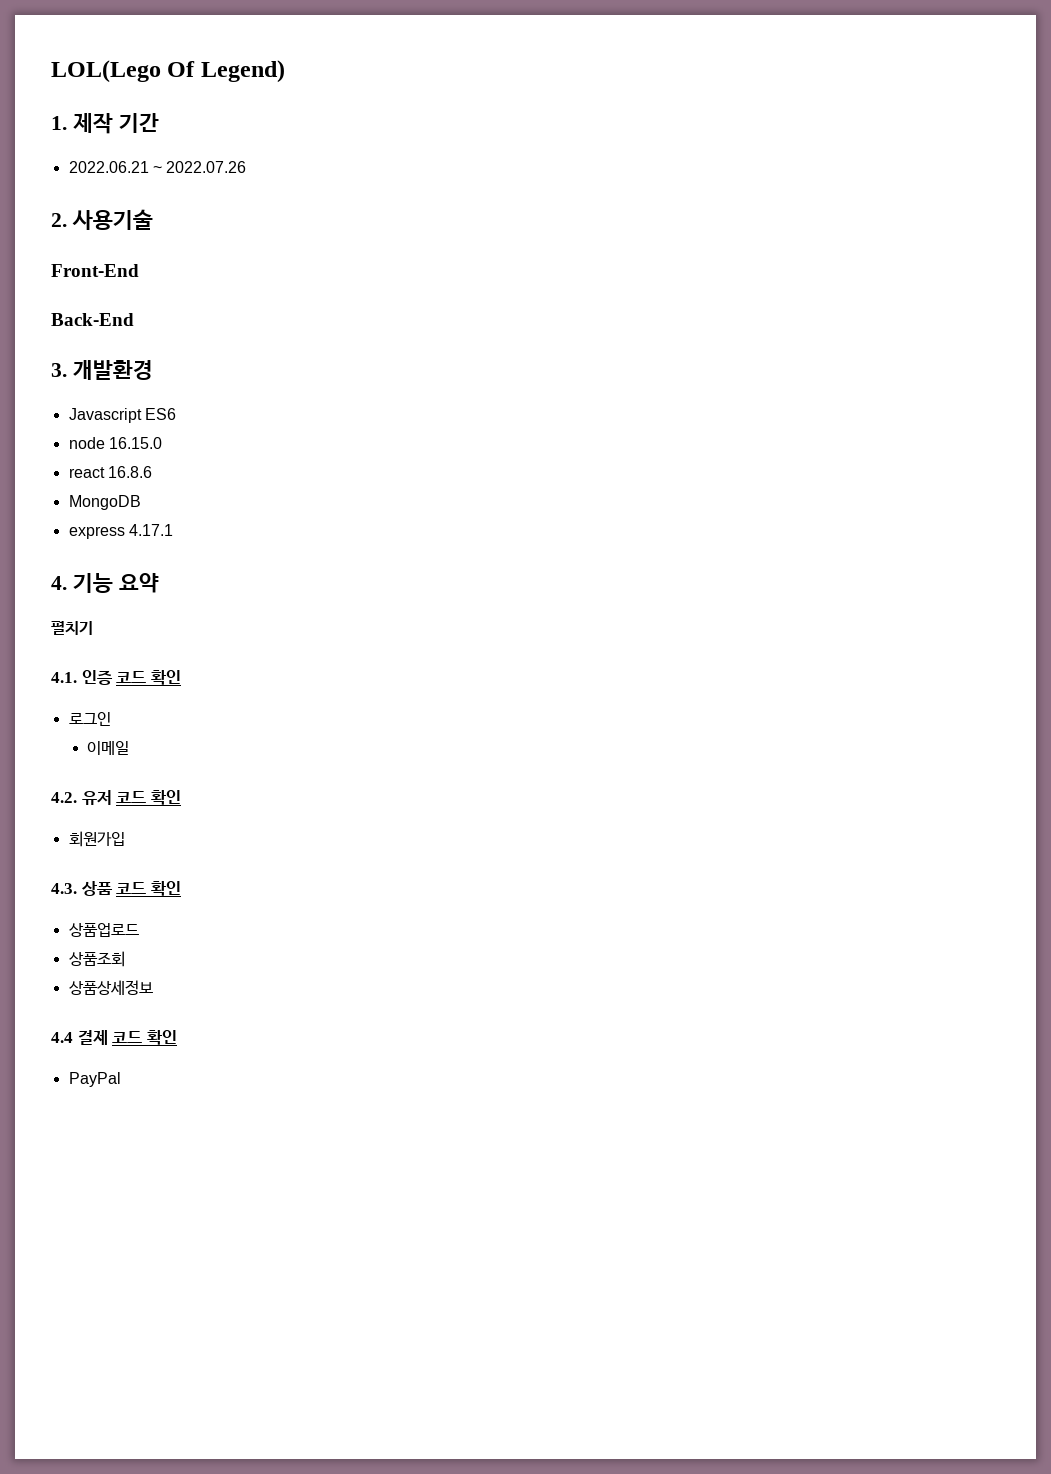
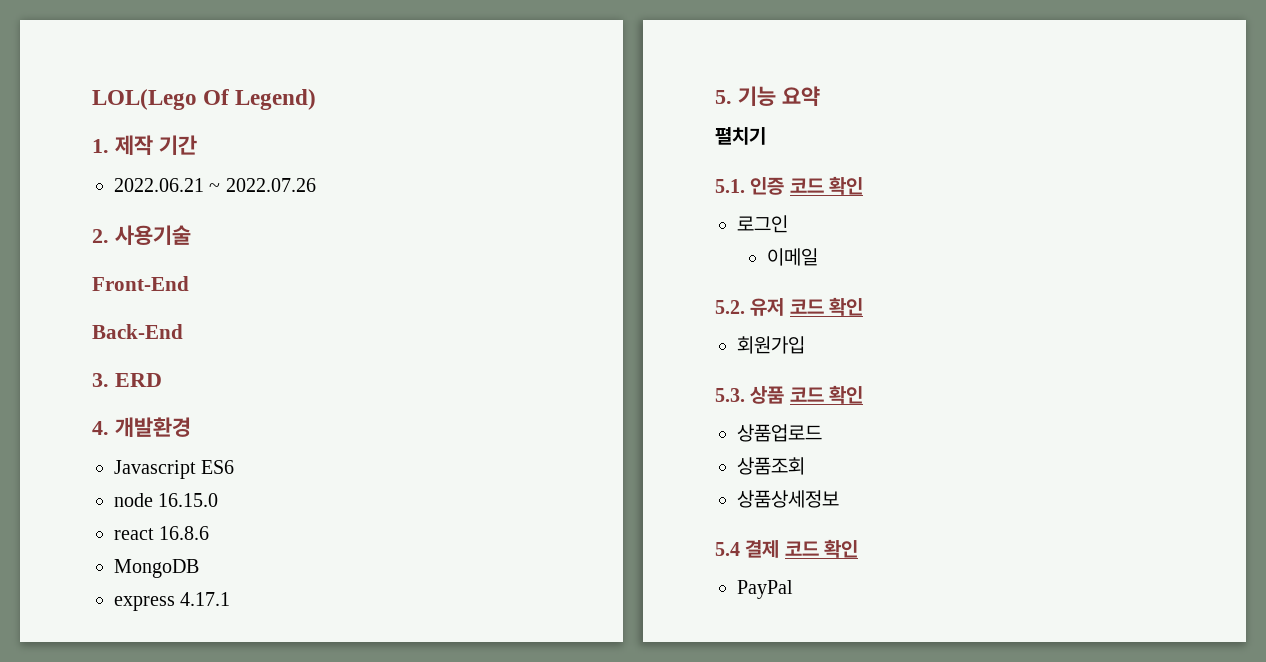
(67, 370) none -> [115,373,162,387] [92,421,109,435] ERD // 4.
[51,576,67,590] 4. -> [715,90,732,104] 5.
[51,672,77,683] 4.1. -> [715,179,745,193] 5.1.
[51,792,77,803] 4.2. -> [715,300,745,314] 5.2.
[51,883,77,894] 4.3. -> [715,388,745,402] 5.3.
[51,1032,73,1043] 4.4 -> [715,542,740,556] 5.4

